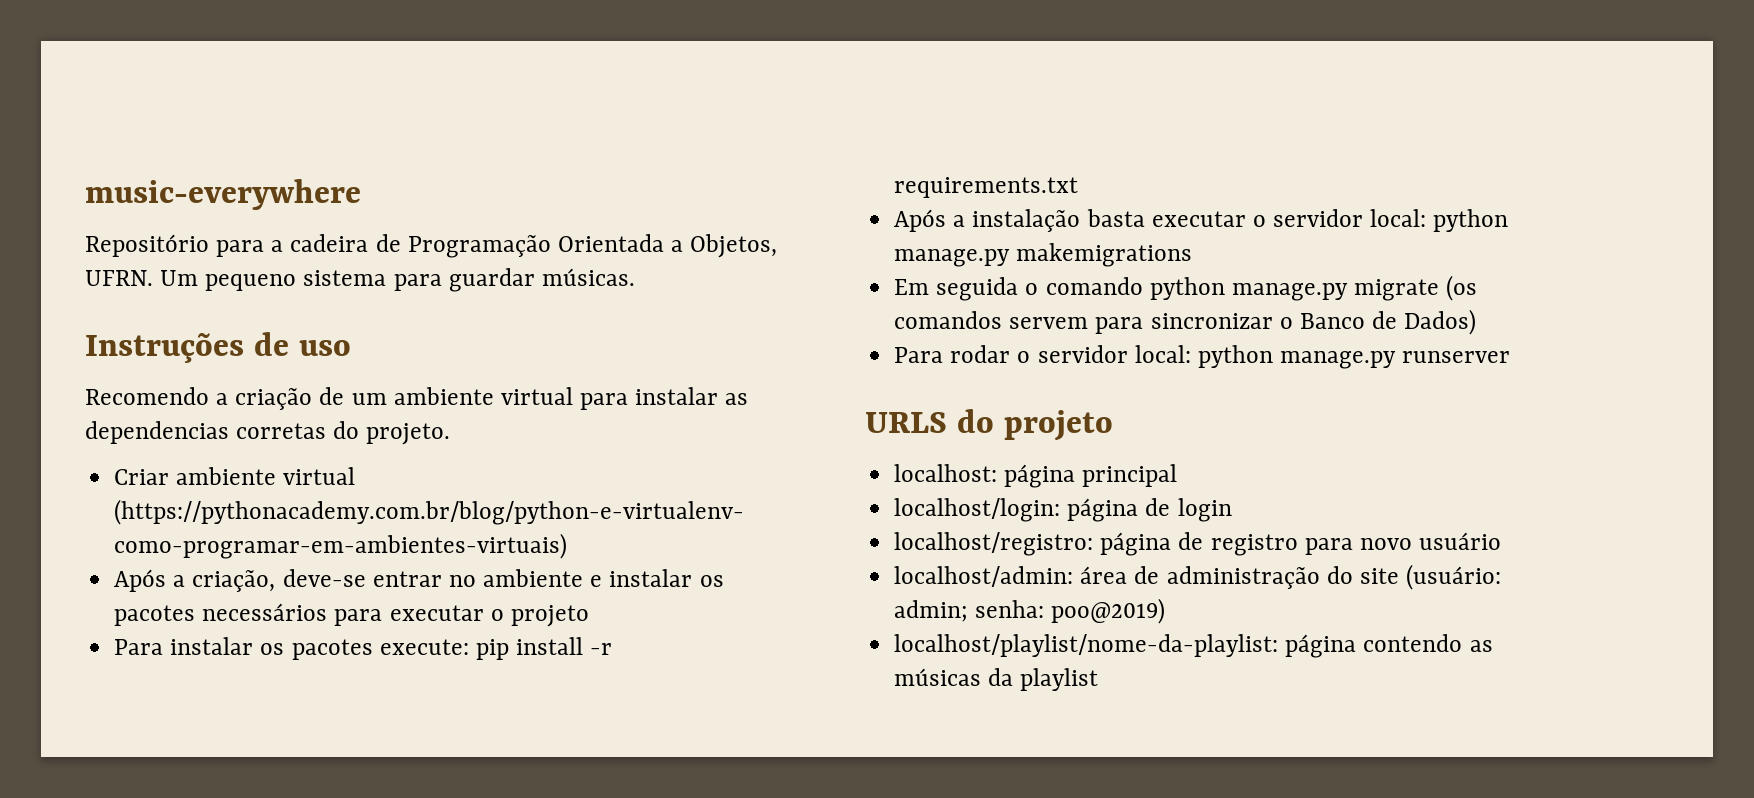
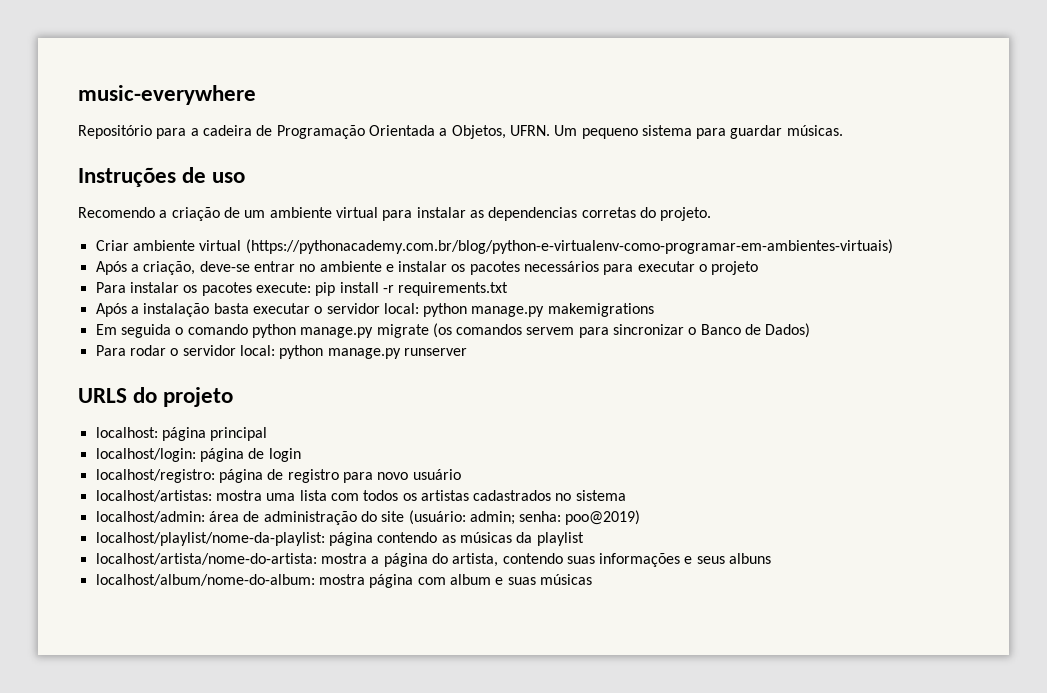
(1502, 541) none -> [95,490,626,502] // localhost/artistas: mostra uma lista com todos os artistas cadastrados no sistema
(1099, 679) none -> [95,553,772,567] [95,574,592,588] // localhost/artista/nome-do-artista: mostra a página do artista, contendo suas informações e seus albuns // localhost/album/nome-do-album: mostra página com album e suas músicas

